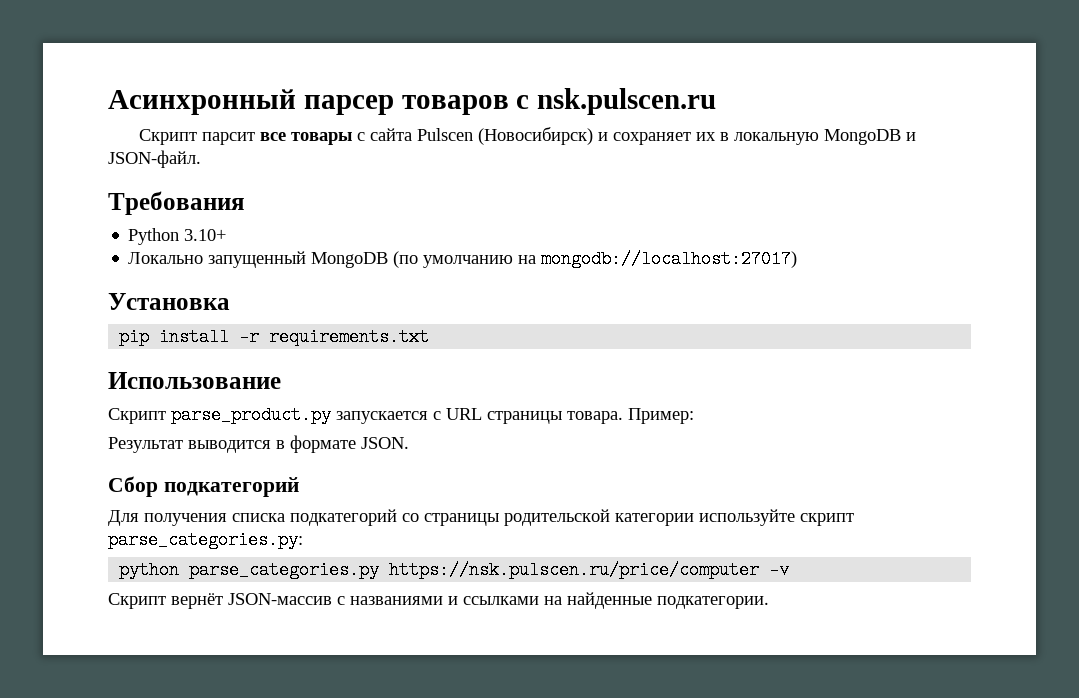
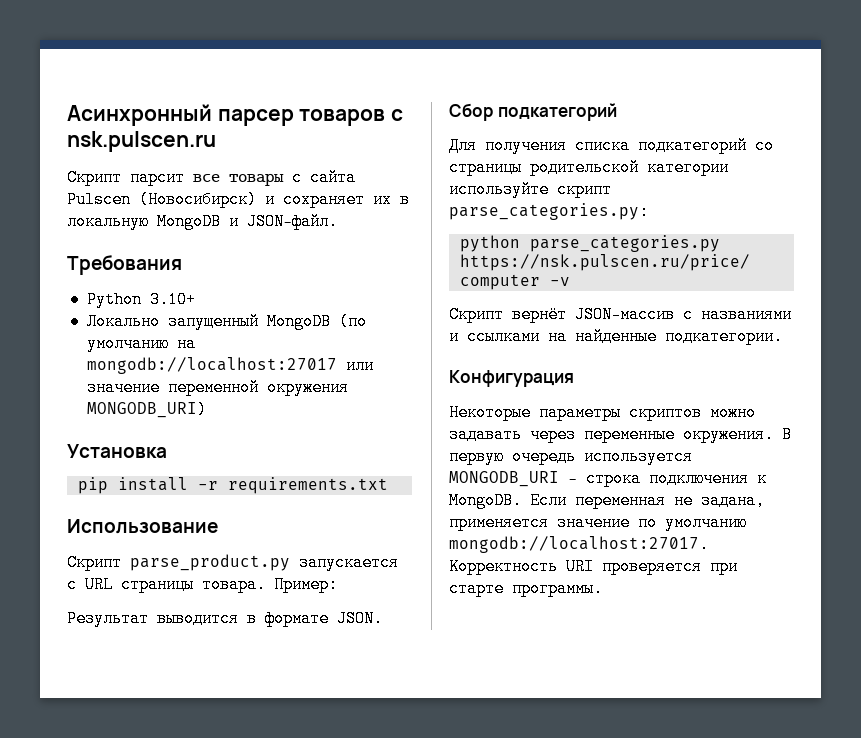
[541,250,798,268] mongodb://localhost:27017) -> [86,357,373,374] [86,380,348,396] [86,401,207,418] mongodb://localhost:27017 или значение переменной окружения MONGODB_URI)
(769, 602) none -> [449,370,574,387] [449,405,755,421] [449,426,791,443] [449,449,692,465] [449,471,766,487] [449,492,765,509] [449,515,746,531] [449,536,709,553] [449,558,737,575] [449,580,603,597] // Конфигурация // Некоторые параметры скриптов можно задавать через переменные окружения. В первую очередь используется MONGODB_URI — строка подключения к MongoDB. Если переменная не задана, применяется значение по умолчанию mongodb://localhost:27017. Корректность URI проверяется при старте программы.

